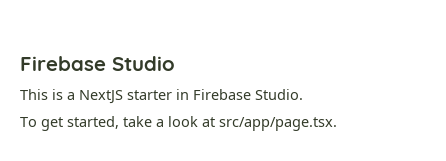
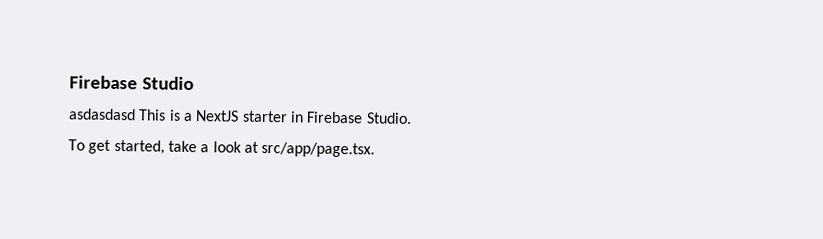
(175, 63) none -> [68,108,136,121] asdasdasd

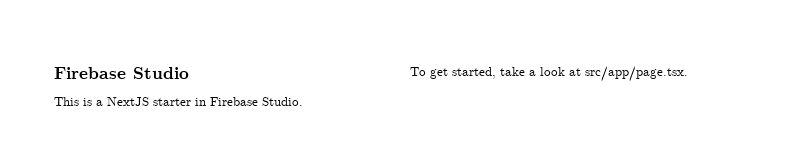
[68,108,136,121] asdasdasd -> (189, 73) none

